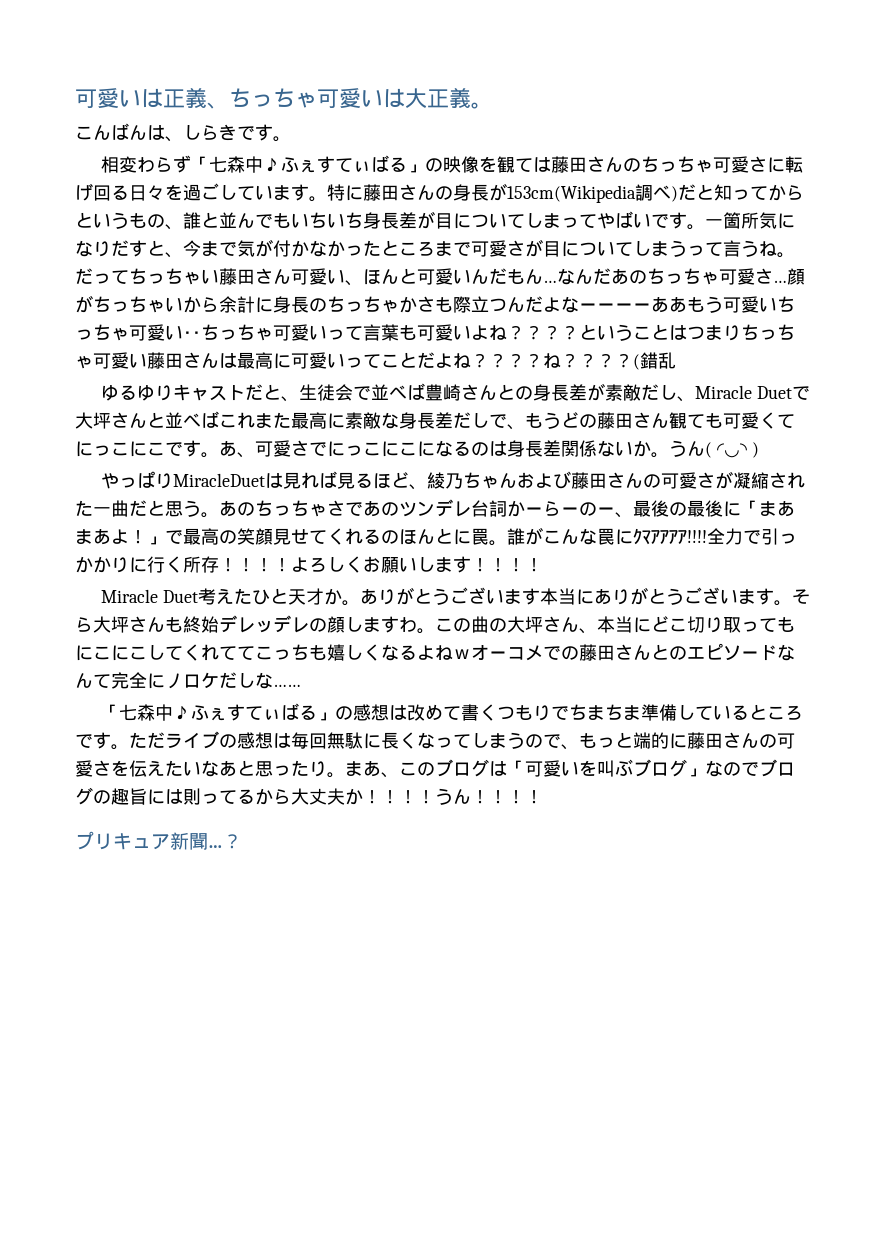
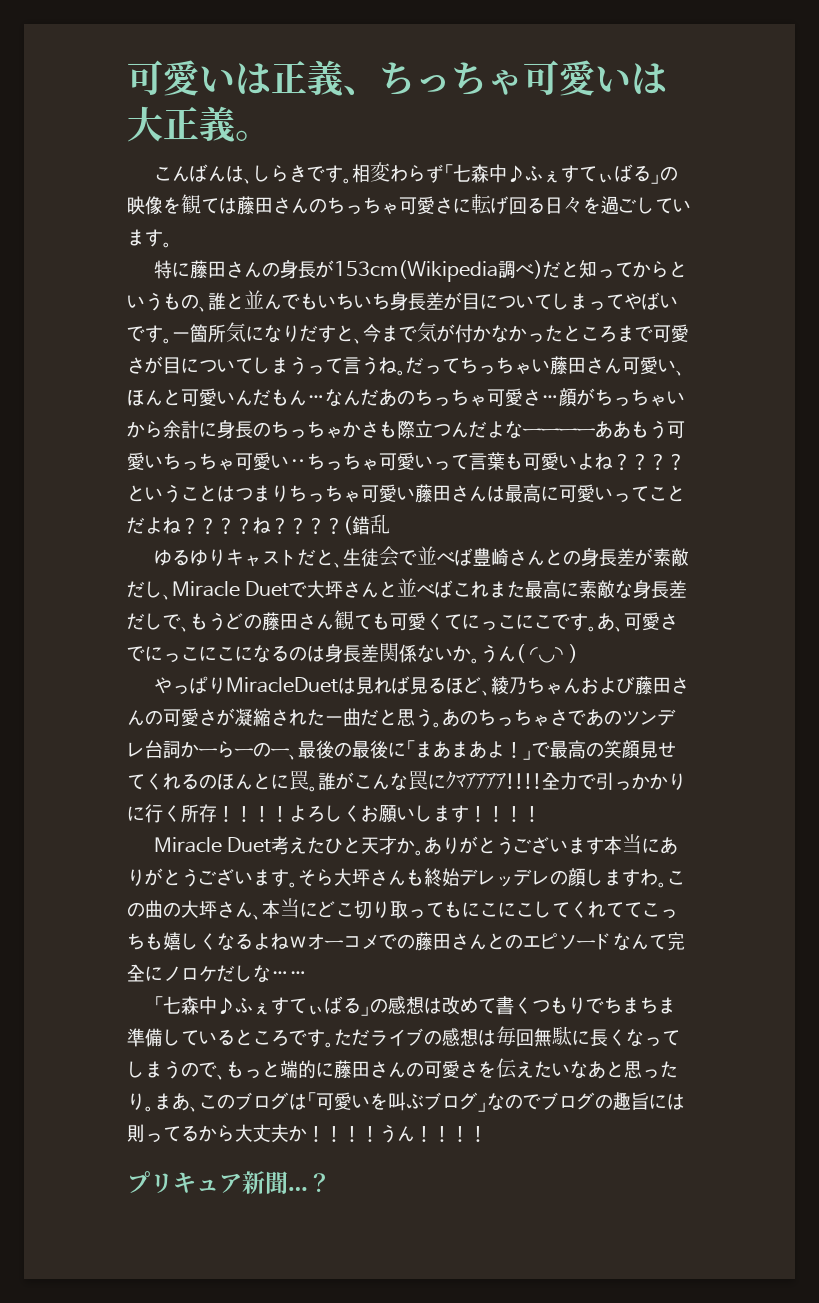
(291, 139) // -> (352, 181) none
(327, 199) none -> (172, 245) //

